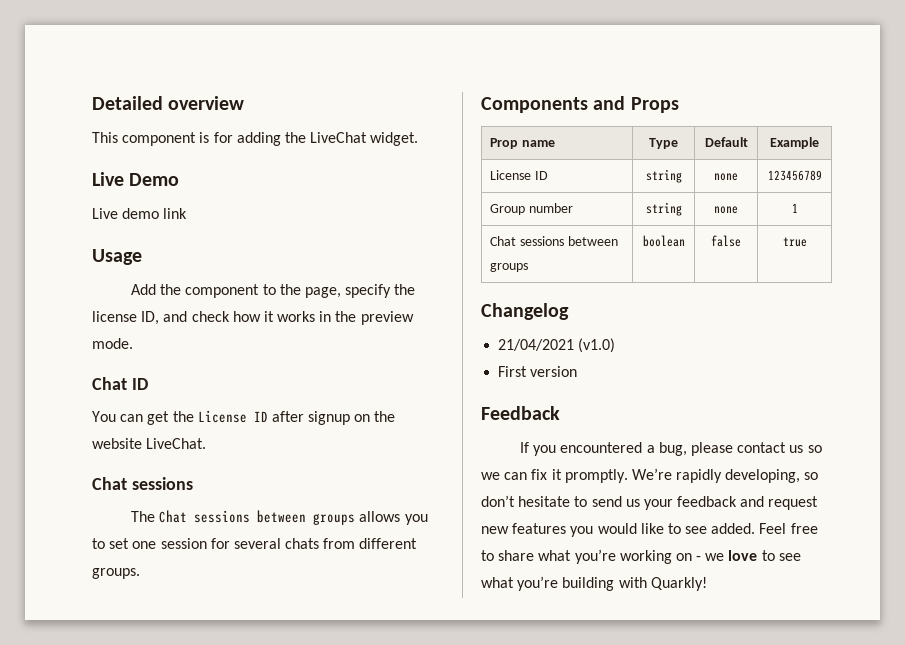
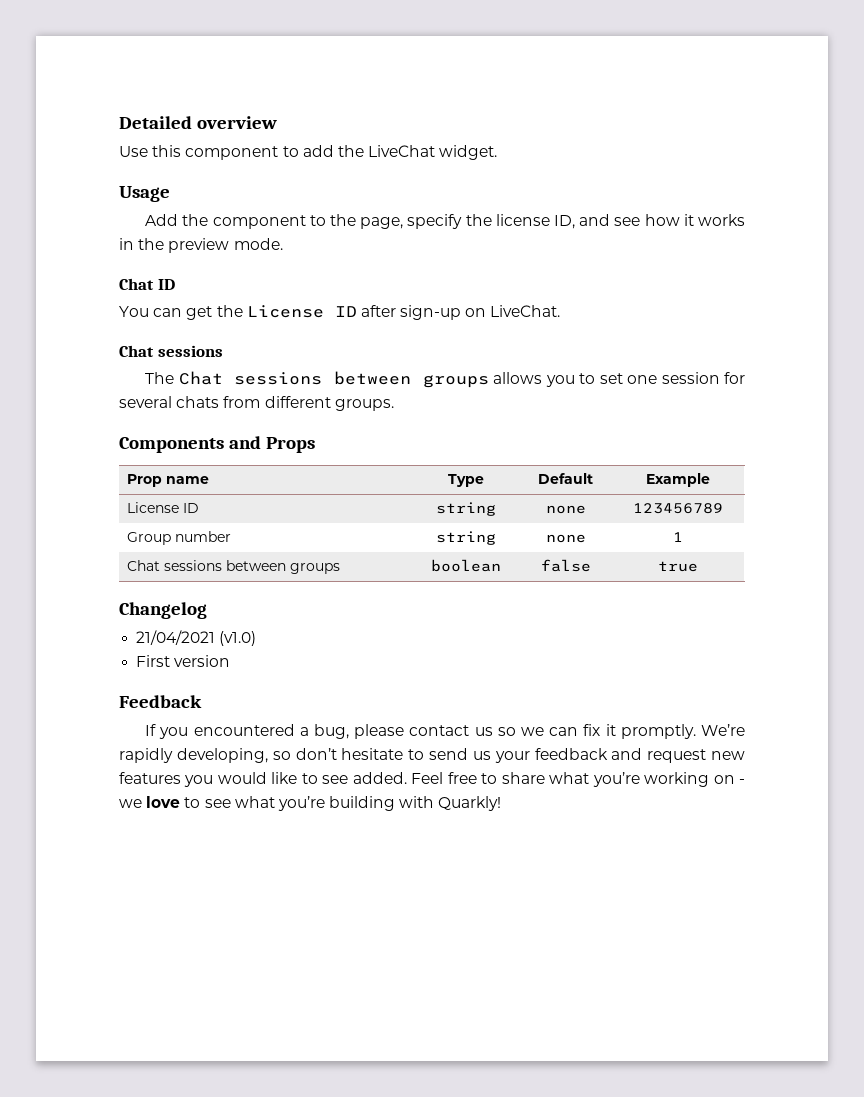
[92,132,419,146] [92,172,180,186] [92,208,188,219] This component is for adding the LiveChat widget. // Live Demo // Live demo link -> [119,145,498,160] Use this component to add the LiveChat widget.
[191,311,230,322] check -> [614,217,641,226] see
[308,411,396,425] [92,438,142,449] signup on the website -> [400,305,487,320] sign-up on

